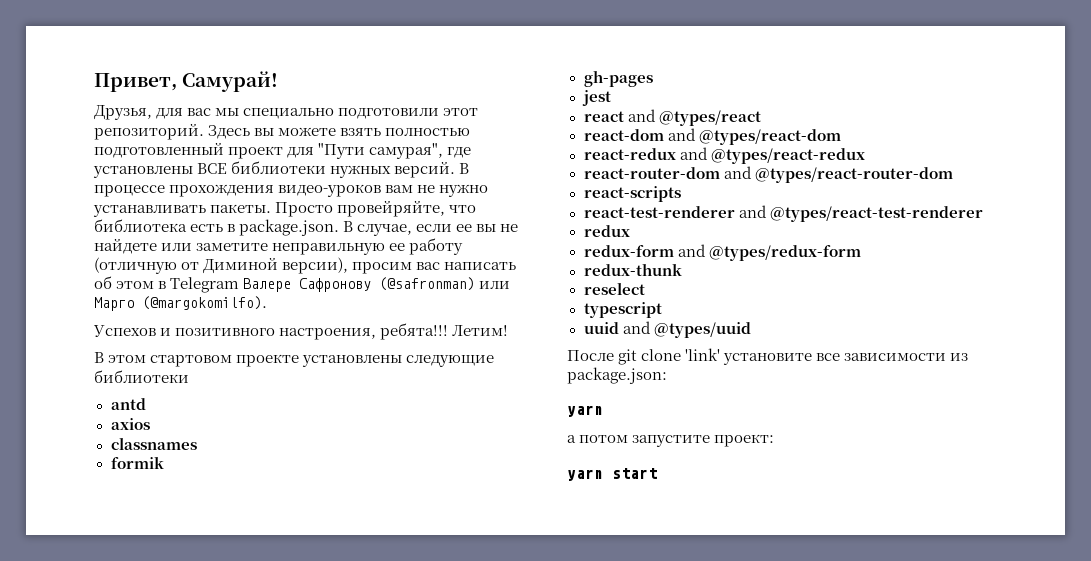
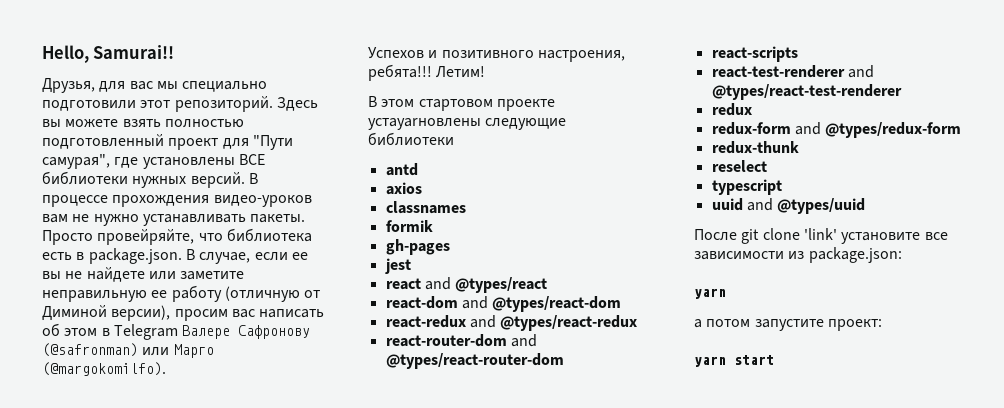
[94,71,279,92] Привет, Самурай! -> [42,45,175,63] Hello, Samurai!!
[302,355,403,367] установлены -> [368,118,481,130] устаyarновлены

